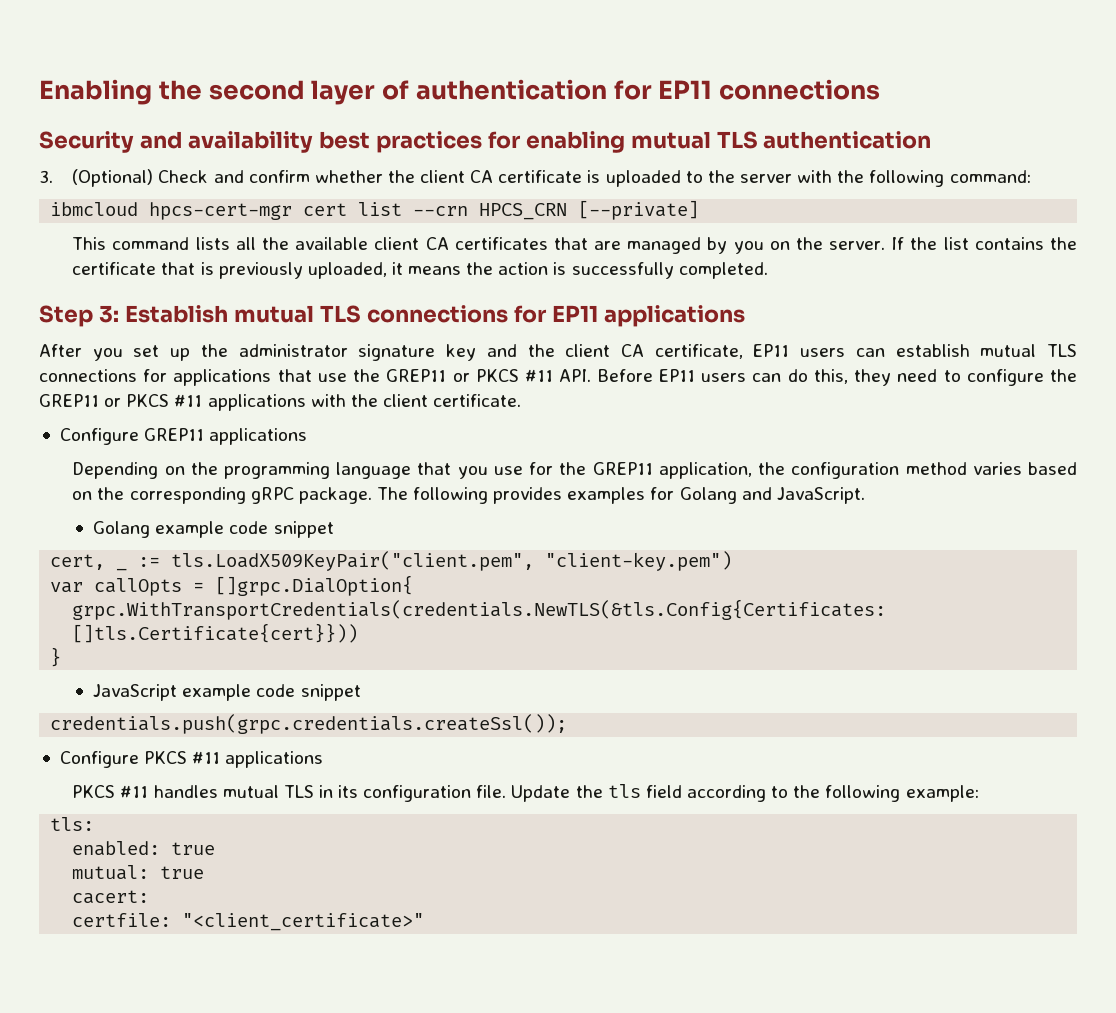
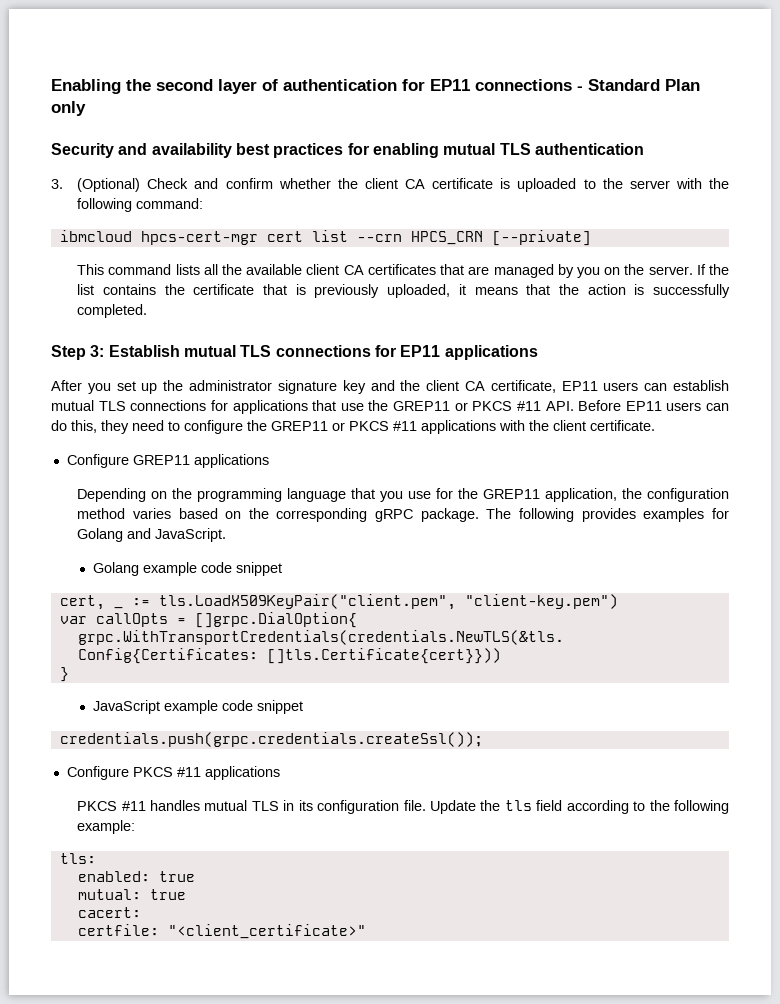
(880, 89) none -> [577,79,700,91] [51,101,86,116] - Standard Plan only
(462, 270) none -> [526,284,551,295] that

